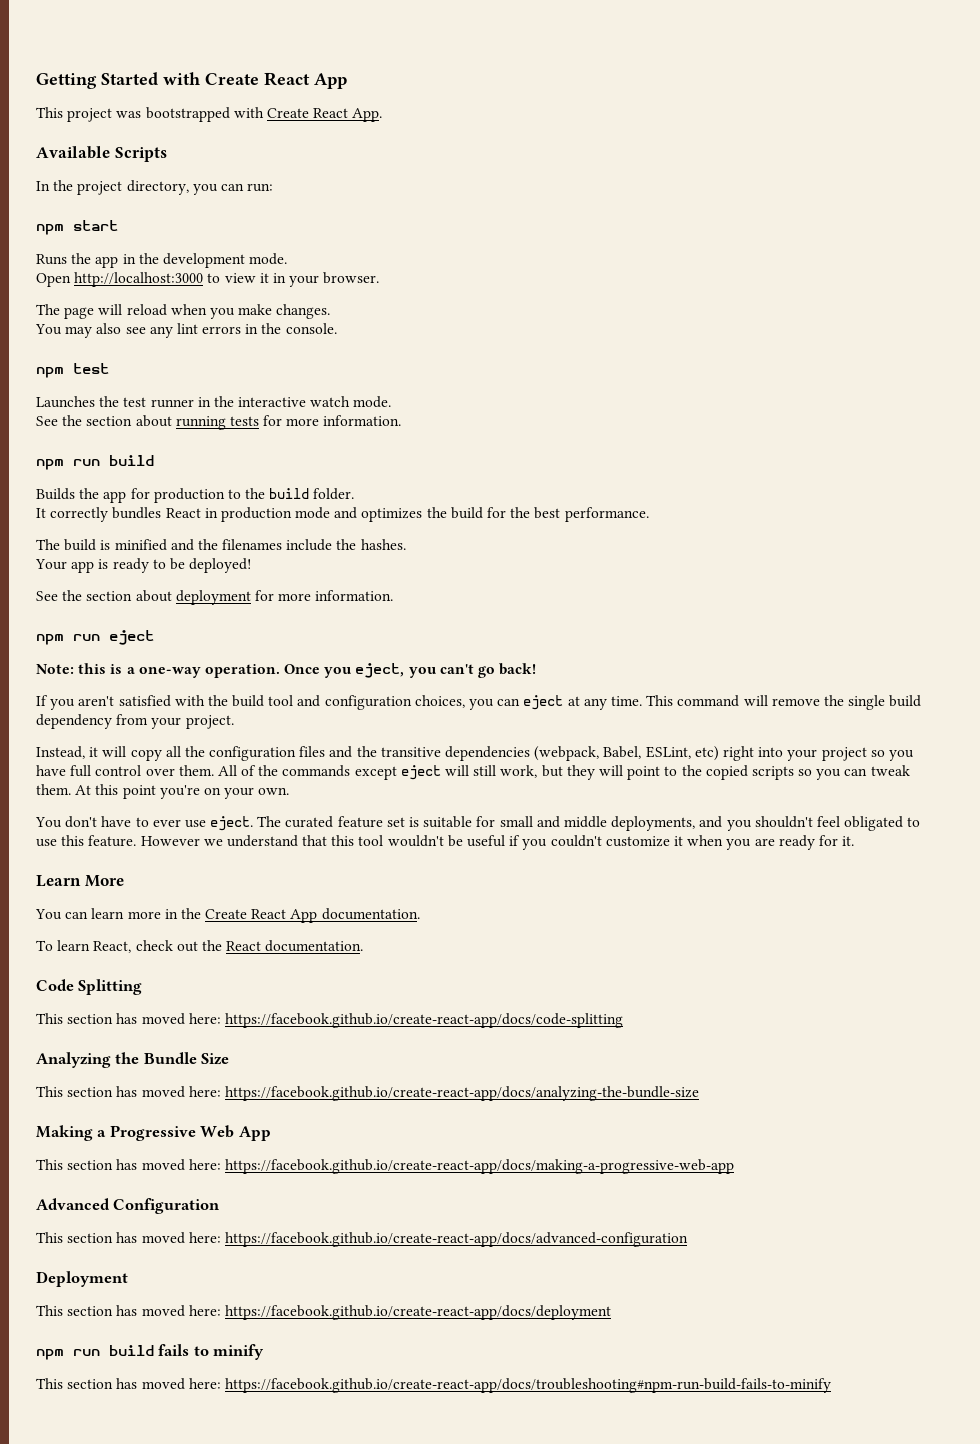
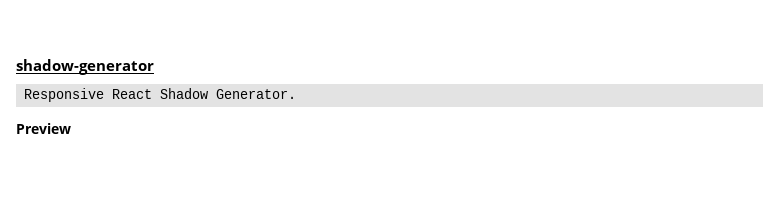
[36,72,347,89] [36,107,383,122] [36,146,167,162] [36,180,274,195] [36,220,118,235] [36,253,288,268] [36,272,380,287] [36,304,331,319] [35,323,337,338] [36,363,109,378] [36,396,392,408] [36,415,402,430] [36,455,154,470] [36,488,355,503] [36,507,649,522] [36,539,406,551] [35,558,252,573] [36,590,394,605] [36,630,154,645] [36,663,537,678] [36,695,922,710] [36,714,234,729] [36,746,914,761] [36,765,910,780] [36,784,290,799] [35,816,921,831] [36,835,855,850] [36,875,124,887] [35,908,420,923] [36,940,364,953] [36,979,143,995] [36,1013,623,1028] [36,1052,230,1068] [36,1086,699,1101] [36,1125,271,1141] [36,1159,734,1174] [36,1198,221,1214] [36,1232,688,1247] [36,1271,128,1287] [36,1305,611,1320] [36,1344,265,1360] [36,1378,831,1393] Getting Started with Create React App // This project was bootstrapped with Create React App. // Available Scripts // In the project directory, you can run: // npm start // Runs the app in the development mode. // Open http://localhost:3000 to view it in your browser. // The page will reload when you make changes. // You may also see any lint errors in the console. // npm test // Launches the test runner in the interactive watch mode. // See the section about running tests for more information. // npm run build // Builds the app for production to the build folder. // It correctly bundles React in production mode and optimizes the build for the best performance. // The build is minified and the filenames include the hashes. // Your app is ready to be deployed! // See the section about deployment for more information. // npm run eject // Note: this is a one-way operation. Once you eject, you can't go back! // If you aren't satisfied with the build tool and configuration choices, you can eject at any time. This command will remove the single build dependency from your project. // Instead, it will copy all the configuration files and the transitive dependencies (webpack, Babel, ESLint, etc) right into your project so you have full control over them. All of the commands except eject will still work, but they will point to the copied scripts so you can tweak them. At this point you're on your own. // You don't have to ever use eject. The curated feature set is suitable for small and middle deployments, and you shouldn't feel obligated to use this feature. However we understand that this tool wouldn't be useful if you couldn't customize it when you are ready for it. // Learn More // You can learn more in the Create React App documentation. // To learn React, check out the React documentation. // Code Splitting // This section has moved here: https://facebook.github.io/create-react-app/docs/code-splitting // Analyzing the Bundle Size // This section has moved here: https://facebook.github.io/create-react-app/docs/analyzing-the-bundle-size // Making a Progressive Web App // This section has moved here: https://facebook.github.io/create-react-app/docs/making-a-progressive-web-app // Advanced Configuration // This section has moved here: https://facebook.github.io/create-react-app/docs/advanced-configuration // Deployment // This section has moved here: https://facebook.github.io/create-react-app/docs/deployment // npm run build fails to minify // This section has moved here: https://facebook.github.io/create-react-app/docs/troubleshooting#npm-run-build-fails-to-minify -> [16,59,154,75] [23,88,296,102] [16,123,71,134] shadow-generator // Responsive React Shadow Generator. // Preview

